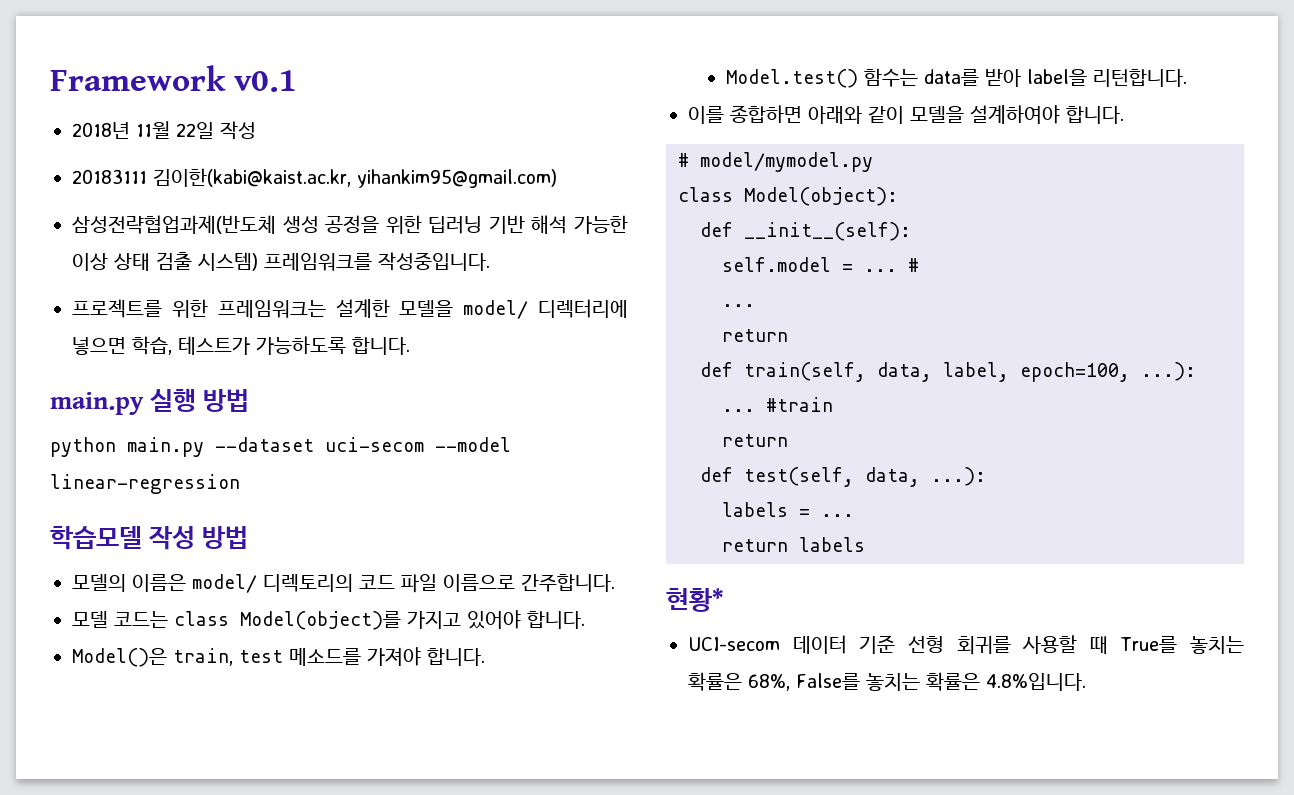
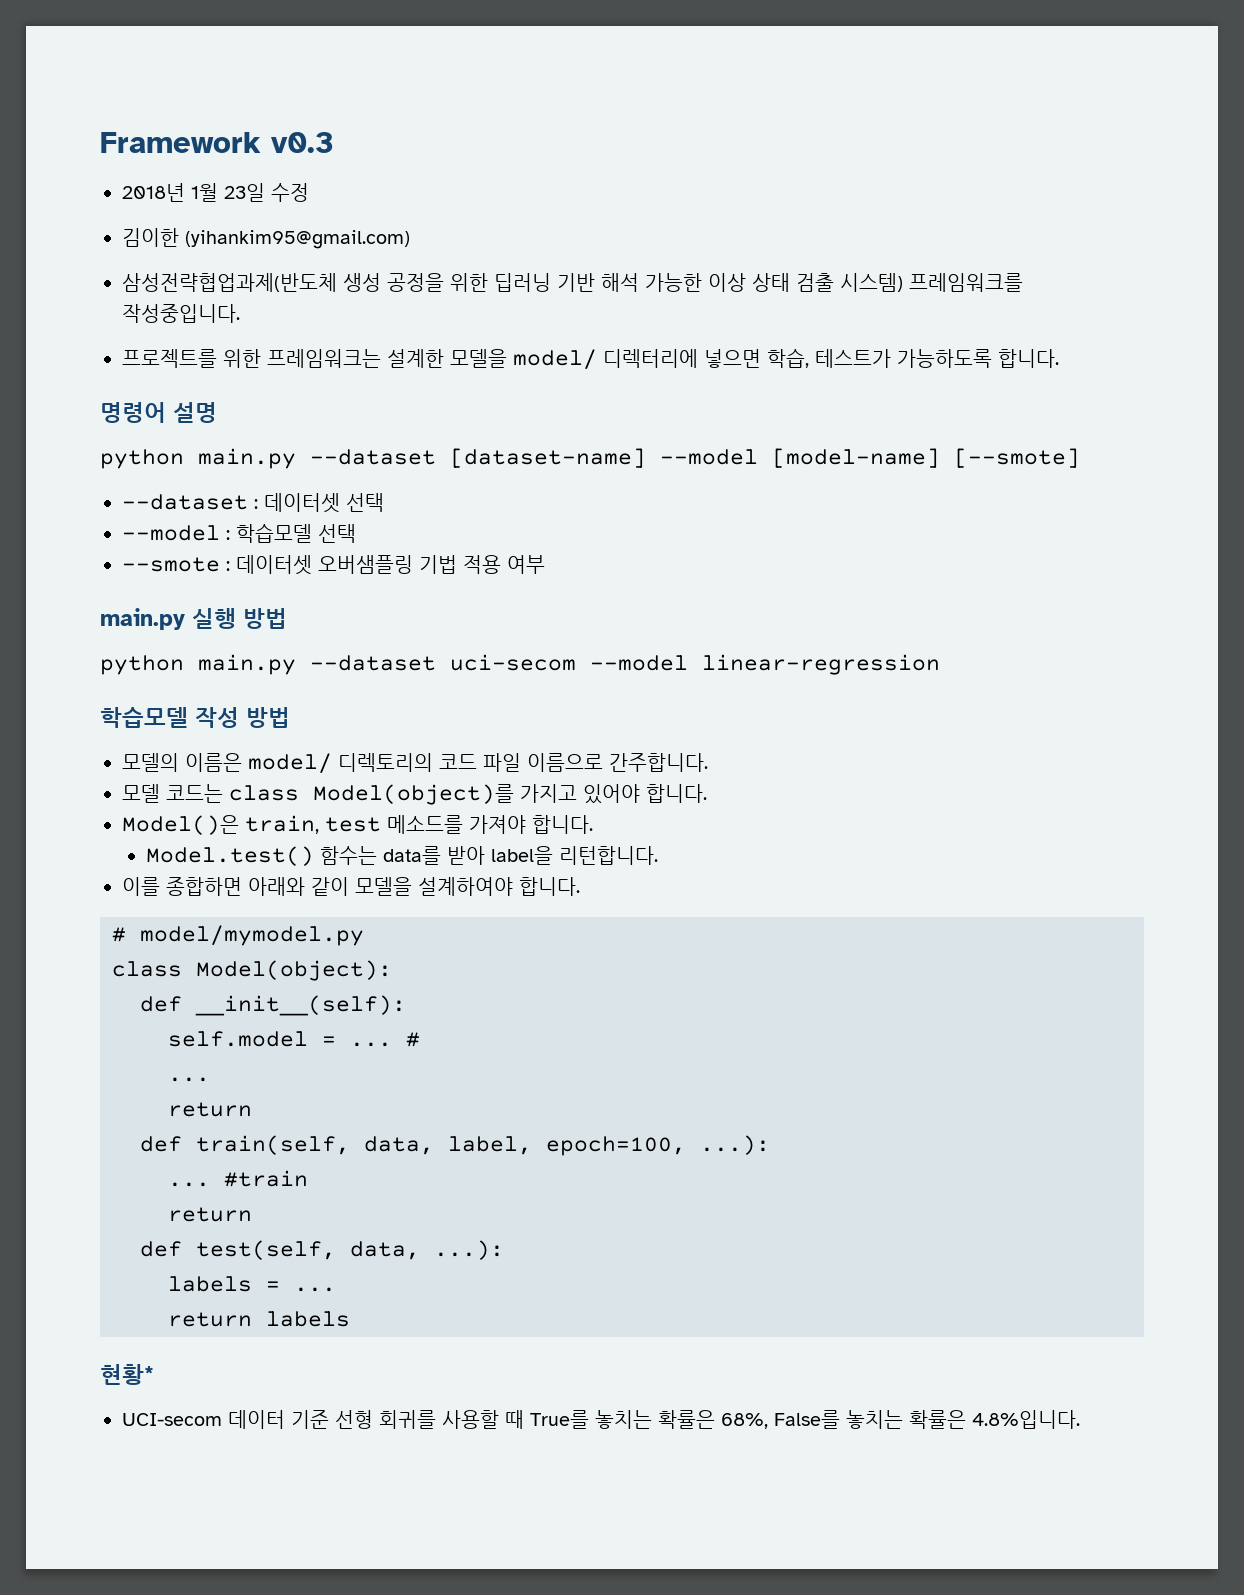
[234,70,298,92] v0.1 -> [271,132,334,153] v0.3
[136,121,256,140] [72,168,557,188] 11월 22일 작성 // 20183111 김이한(kabi@kaist.ac.kr, yihankim95@gmail.com) -> [191,183,309,202] [122,228,410,249] 1월 23일 수정 // 김이한 (yihankim95@gmail.com)
(410, 346) none -> [100,402,217,423] [100,448,1080,469] [122,493,384,513] [122,523,356,543] [122,555,545,575] // 명령어 설명 // python main.py --dataset [dataset-name] --model [model-name] [--smote] // --dataset : 데이터셋 선택 // --model : 학습모델 선택 // --smote : 데이터셋 오버샘플링 기법 적용 여부

